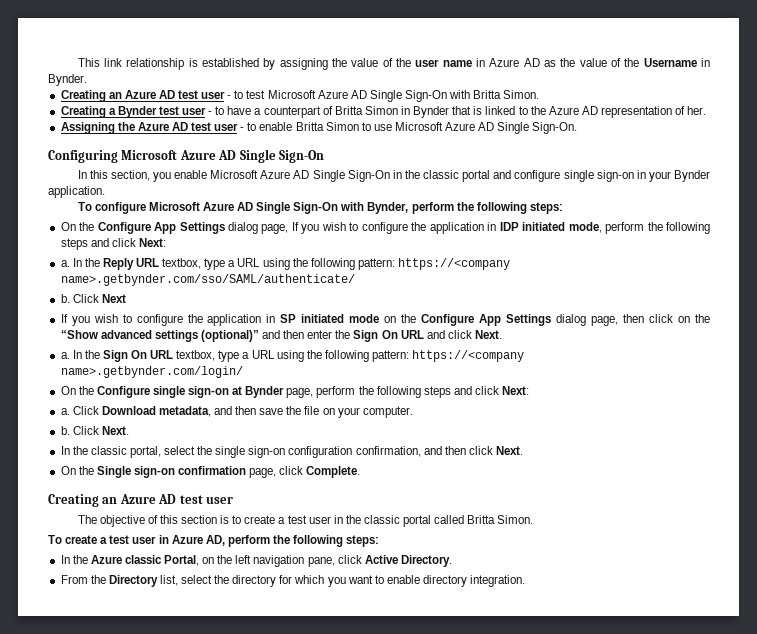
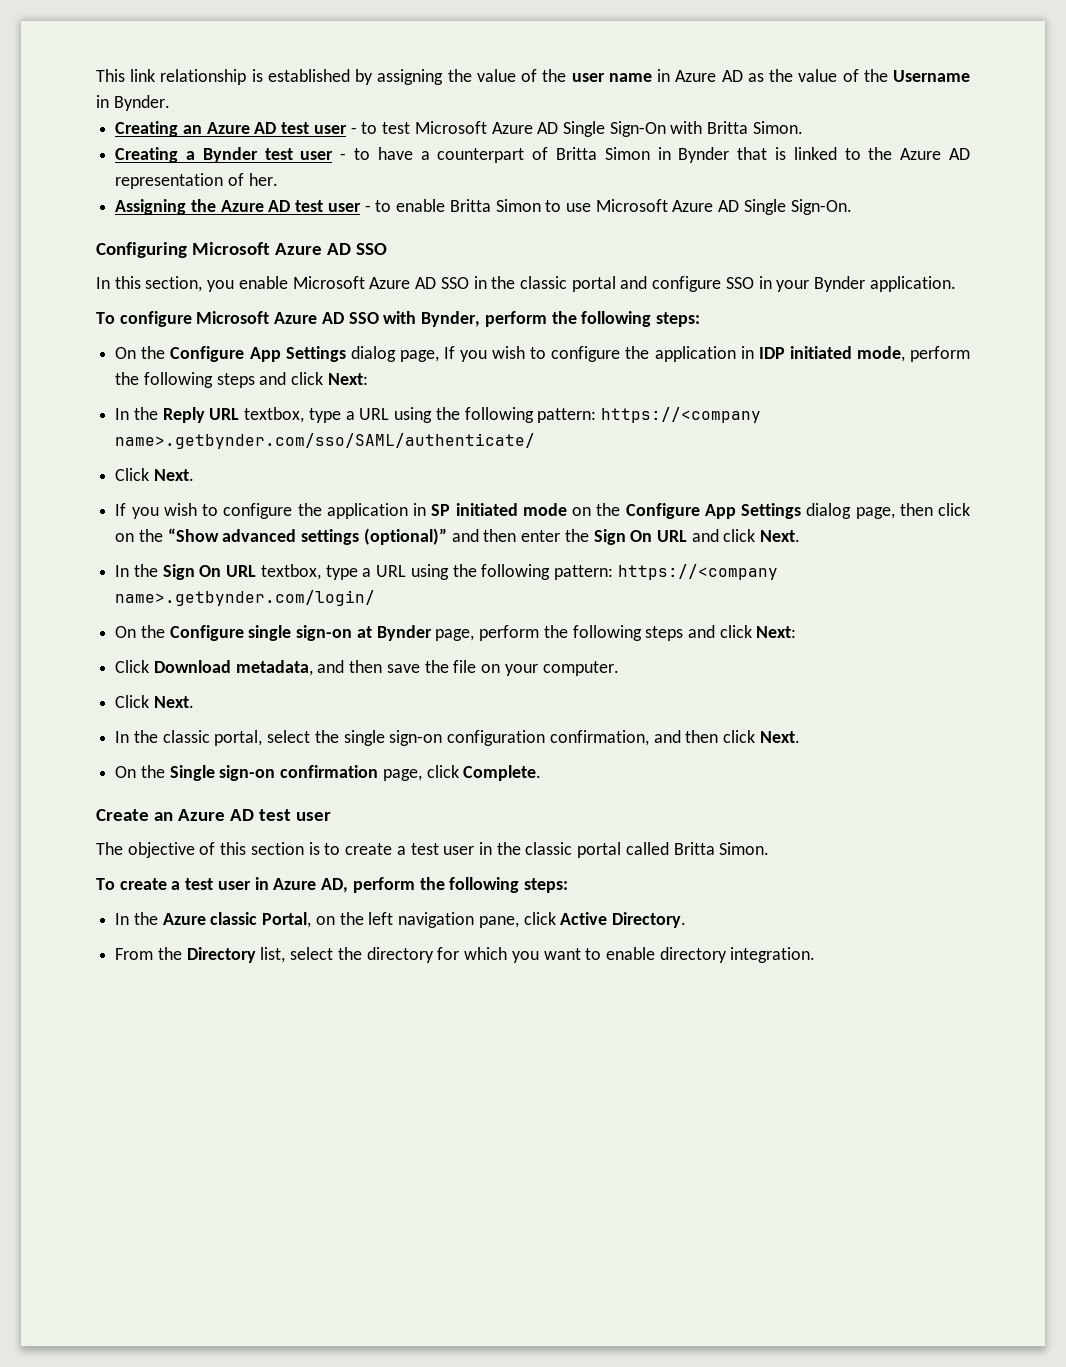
[239,149,324,163] Single Sign-On -> [355,243,387,255] SSO
[312,170,390,182] Single Sign-On -> [440,277,469,289] SSO
[563,170,634,182] single sign-on -> [725,277,754,289] SSO
[256,202,339,214] Single Sign-On -> [348,312,379,324] SSO
[60,260,70,267] a. -> (368, 379) none
[60,294,126,303] b. Click Next -> [115,468,194,481] Click Next.
[60,352,70,359] a. -> (801, 536) none
[60,408,70,415] a. -> (797, 632) none
[60,426,70,435] b. -> (619, 668) none
[48,494,99,507] Creating -> [96,809,149,821] Create

